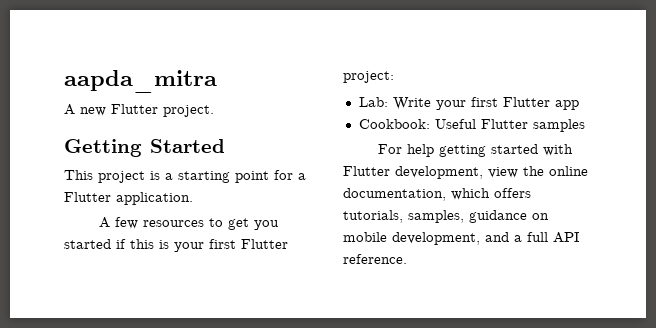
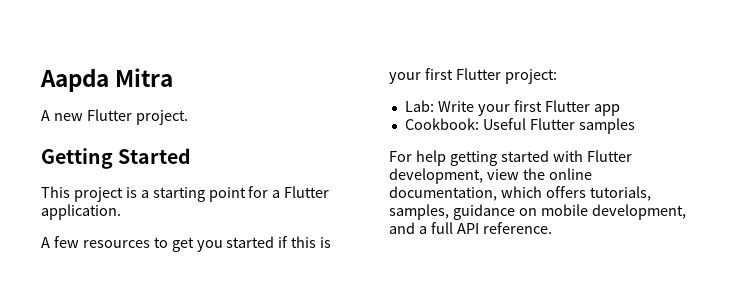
[64,70,217,93] aapda_mitra -> [40,68,174,92] Aapda Mitra

